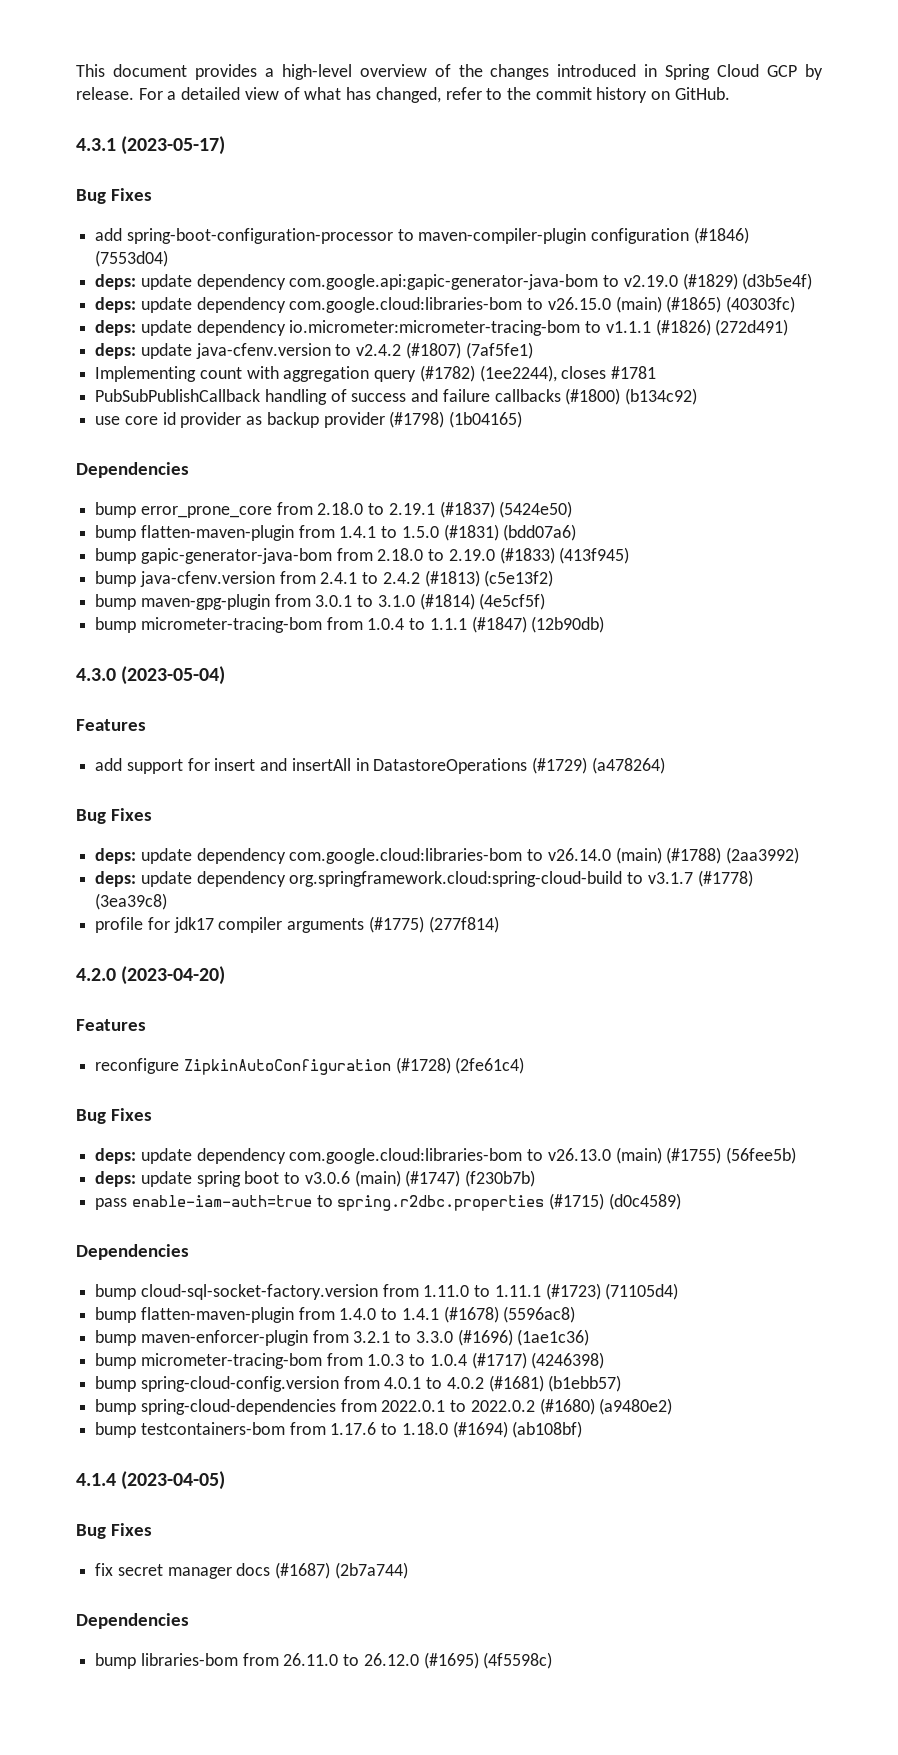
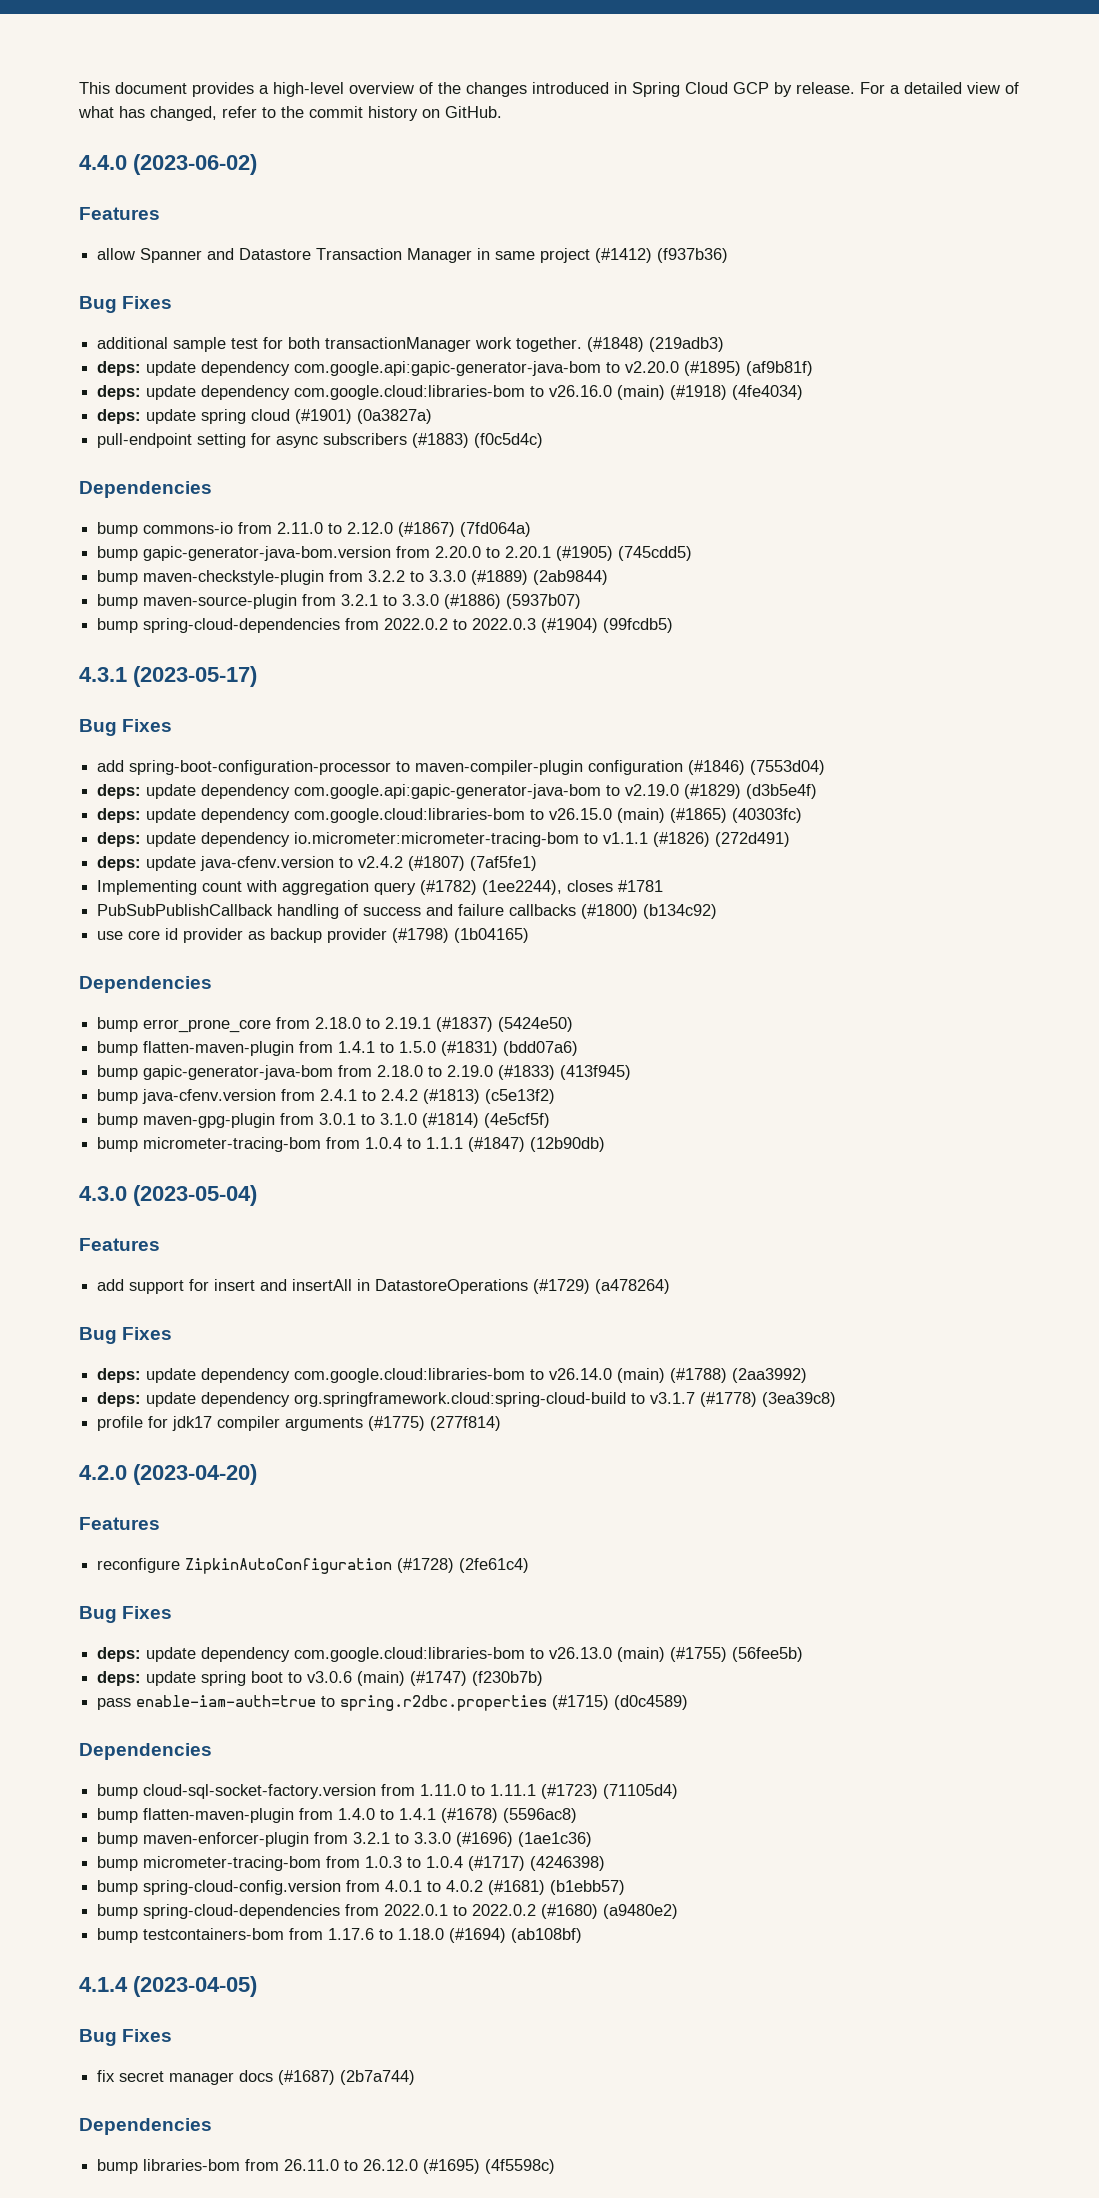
(730, 93) none -> [79,154,257,175] [79,207,160,220] [97,248,729,263] [79,296,173,313] [97,337,725,352] [97,361,814,376] [97,385,804,400] [97,409,433,424] [97,433,544,448] [79,481,212,498] [97,522,532,537] [97,546,693,561] [97,570,609,585] [97,594,582,609] [97,618,674,633] // 4.4.0 (2023-06-02) // Features // allow Spanner and Datastore Transaction Manager in same project (#1412) (f937b36) // Bug Fixes // additional sample test for both transactionManager work together. (#1848) (219adb3) // deps: update dependency com.google.api:gapic-generator-java-bom to v2.20.0 (#1895) (af9b81f) // deps: update dependency com.google.cloud:libraries-bom to v26.16.0 (main) (#1918) (4fe4034) // deps: update spring cloud (#1901) (0a3827a) // pull-endpoint setting for async subscribers (#1883) (f0c5d4c) // Dependencies // bump commons-io from 2.11.0 to 2.12.0 (#1867) (7fd064a) // bump gapic-generator-java-bom.version from 2.20.0 to 2.20.1 (#1905) (745cdd5) // bump maven-checkstyle-plugin from 3.2.2 to 3.3.0 (#1889) (2ab9844) // bump maven-source-plugin from 3.2.1 to 3.3.0 (#1886) (5937b07) // bump spring-cloud-dependencies from 2022.0.2 to 2022.0.3 (#1904) (99fcdb5)

